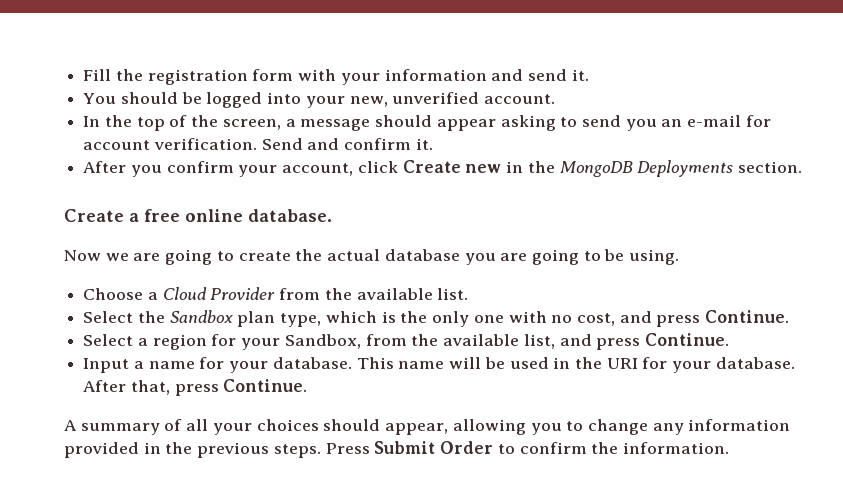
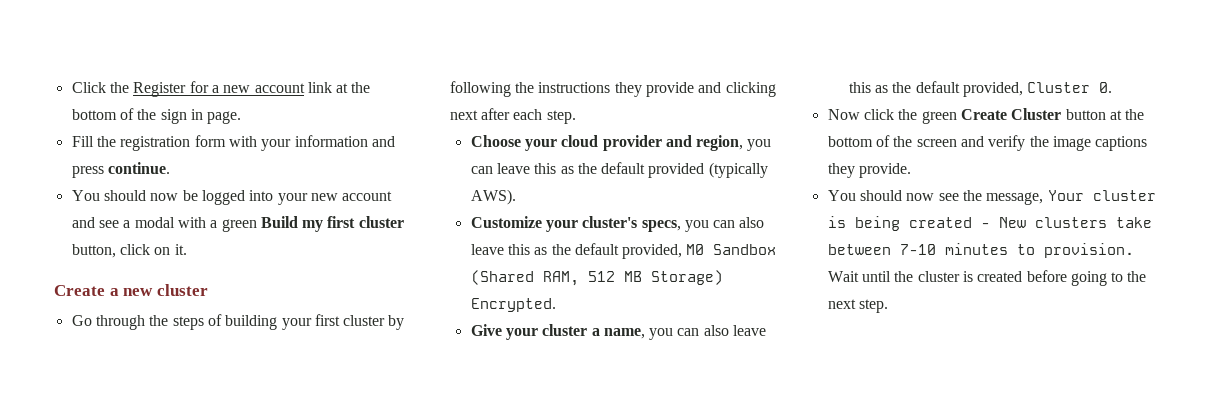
(83, 75) none -> [71,81,371,97] [71,108,242,124] Click the Register for a new account link at the bottom of the sign in page. //
[528,69,589,81] [83,92,178,104] send it. // You should -> [71,162,170,178] [71,190,179,201] press continue. // You should now
[349,92,556,107] [83,115,771,131] [83,138,433,150] [83,160,802,177] [64,209,332,222] [64,249,680,265] [83,287,469,300] [83,310,790,327] [83,333,729,350] [83,357,795,373] [83,379,308,396] [64,419,791,435] [64,441,729,458] new, unverified account. // In the top of the screen, a message should appear asking to send you an e-mail for account verification. Send and confirm it. // After you confirm your account, click Create new in the MongoDB Deployments section. // Create a free online database. // Now we are going to create the actual database you are going to be using. // Choose a Cloud Provider from the available list. // Select the Sandbox plan type, which is the only one with no cost, and press Continue. // Select a region for your Sandbox, from the available list, and press Continue. // Input a name for your database. This name will be used in the URI for your database. After that, press Continue. // A summary of all your choices should appear, allowing you to change any information provided in the previous steps. Press Submit Order to confirm the information. -> [310,191,393,201] [71,216,404,232] [71,244,187,258] [54,284,208,296] [71,314,405,330] [449,81,776,97] [449,108,576,124] [470,135,772,151] [470,162,768,178] [470,189,516,205] [470,216,765,232] [470,243,777,259] [470,270,723,286] [470,298,556,312] [470,324,767,340] [848,81,1113,97] [827,108,1145,124] [827,135,1148,151] [827,163,911,178] [827,190,1156,205] [827,216,1152,231] [827,243,1134,258] [827,270,1147,286] [827,299,888,313] new account and see a modal with a green Build my first cluster button, click on it. // Create a new cluster // Go through the steps of building your first cluster by following the instructions they provide and clicking next after each step. // Choose your cloud provider and region, you can leave this as the default provided (typically AWS). // Customize your cluster's specs, you can also leave this as the default provided, M0 Sandbox (Shared RAM, 512 MB Storage) Encrypted. // Give your cluster a name, you can also leave this as the default provided, Cluster 0. // Now click the green Create Cluster button at the bottom of the screen and verify the image captions they provide. // You should now see the message, Your cluster is being created - New clusters take between 7-10 minutes to provision. Wait until the cluster is created before going to the next step.

